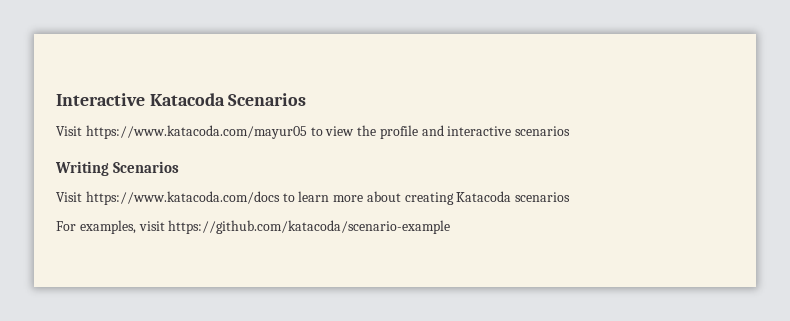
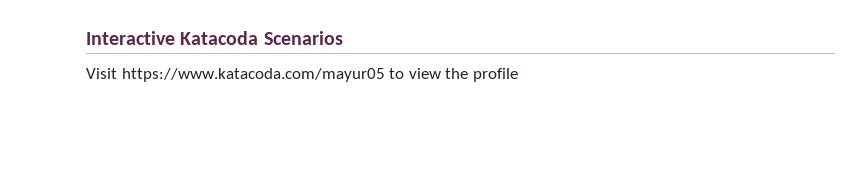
[421,125,571,136] [55,161,180,176] [56,191,571,205] [56,220,451,234] and interactive scenarios // Writing Scenarios // Visit https://www.katacoda.com/docs to learn more about creating Katacoda scenarios // For examples, visit https://github.com/katacoda/scenario-example -> (518, 75) none

